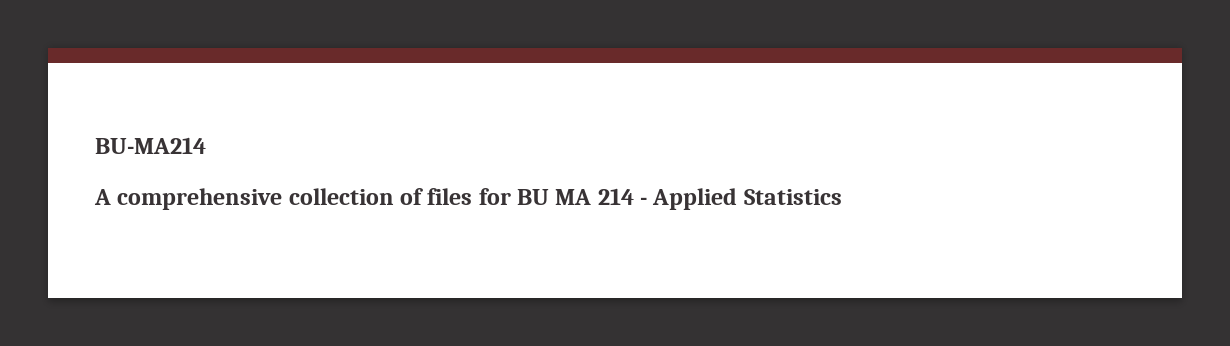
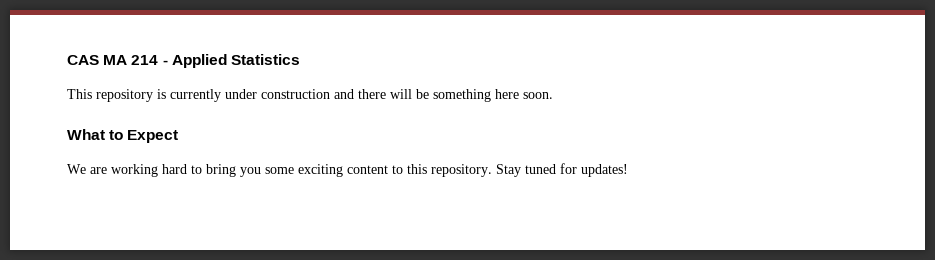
[95,137,206,154] [94,188,550,210] BU-MA214 // A comprehensive collection of files for BU -> [67,55,99,65] CAS
(842, 197) none -> [67,89,553,102] [67,129,179,143] [67,163,628,177] // This repository is currently under construction and there will be something here soon. // What to Expect // We are working hard to bring you some exciting content to this repository. Stay tuned for updates!

